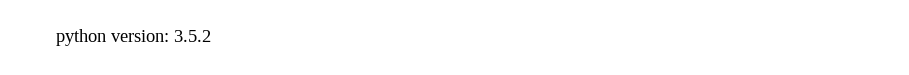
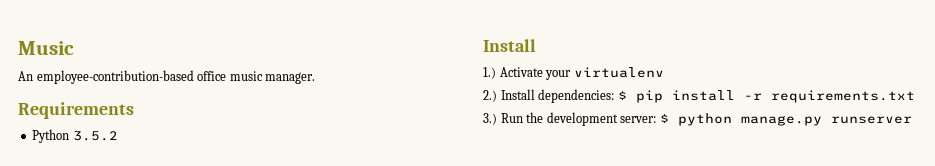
[56,29,211,46] python version: 3.5.2 -> [18,41,74,55] [18,70,316,84] [18,102,134,119] [32,129,118,143] [483,39,536,52] [483,67,664,80] [483,89,915,103] [483,112,912,126] Music // An employee-contribution-based office music manager. // Requirements // Python 3.5.2 // Install // 1.) Activate your virtualenv // 2.) Install dependencies: $ pip install -r requirements.txt // 3.) Run the development server: $ python manage.py runserver

